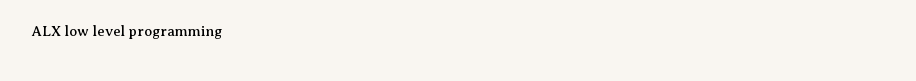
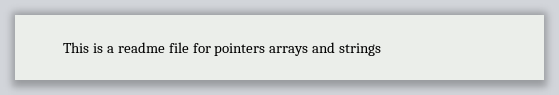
[31,25,222,39] ALX low level programming -> [63,42,382,56] This is a readme file for pointers arrays and strings

